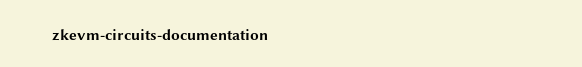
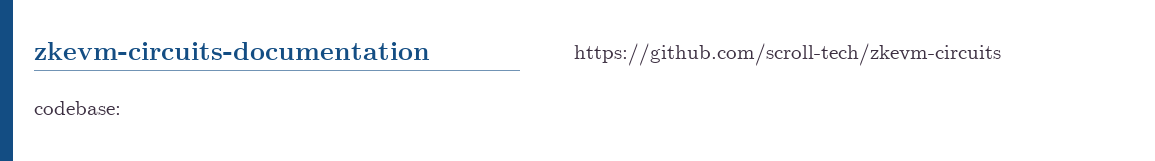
(268, 35) none -> [34,101,121,115] [574,43,1001,66] // codebase: https://github.com/scroll-tech/zkevm-circuits

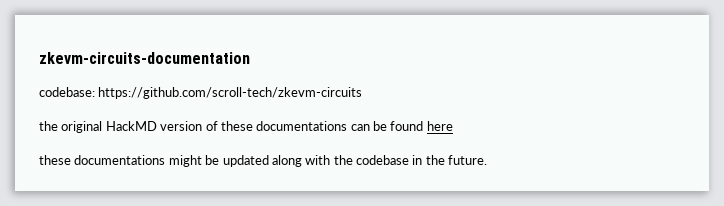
(1001, 54) none -> [39,121,453,133] [39,155,488,167] // the original HackMD version of these documentations can be found here // these documentations might be updated along with the codebase in the future.

